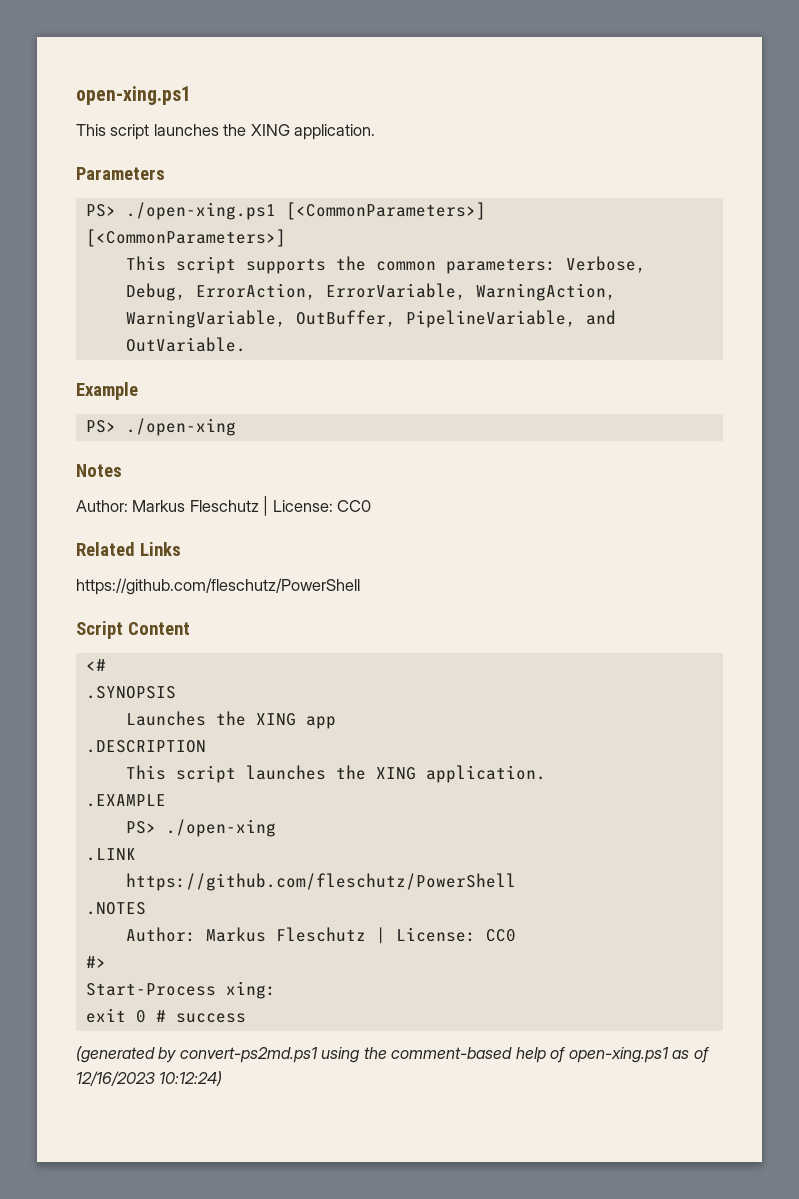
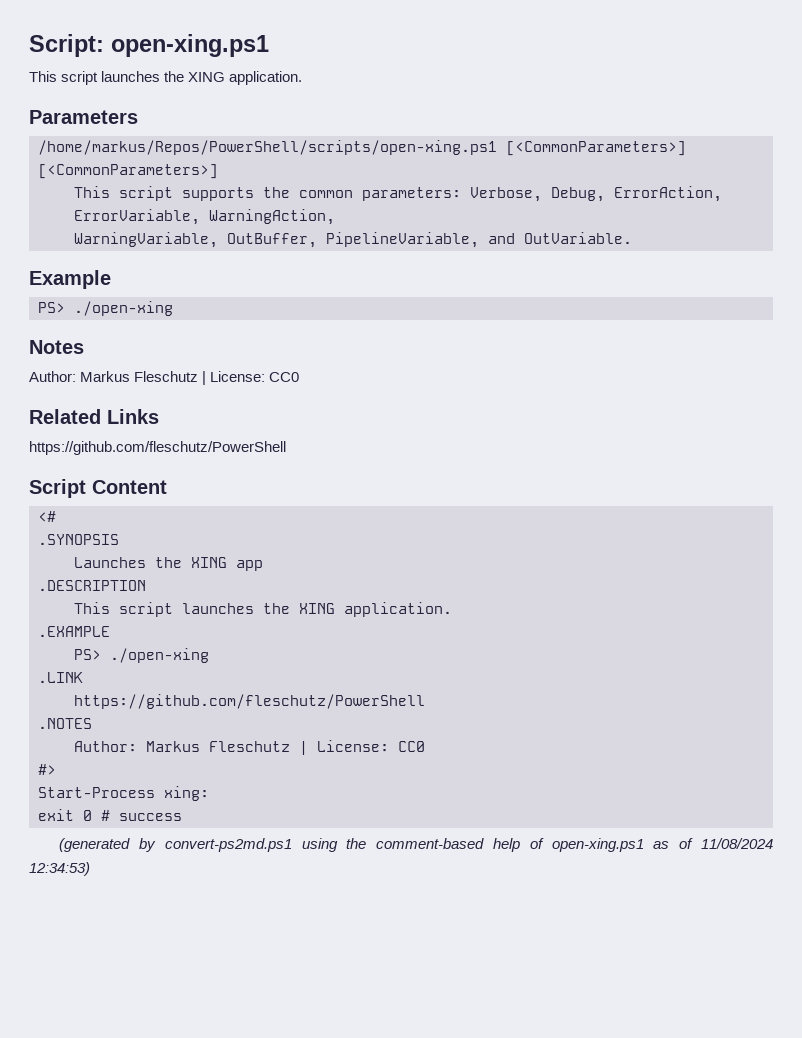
(76, 95) none -> [29,34,104,57] Script:
[85,202,276,220] PS> ./open-xing.ps1 -> [38,140,497,155] /home/markus/Repos/PowerShell/scripts/open-xing.ps1
[76,1071,223,1086] 12/16/2023 10:12:24) -> [701,838,774,849] [29,862,90,876] 11/08/2024 12:34:53)

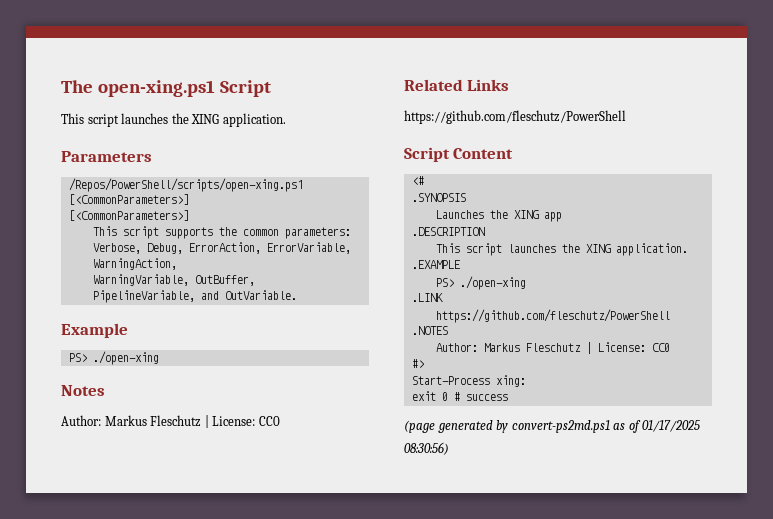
[29,34,269,57] Script: open-xing.ps1 -> [61,80,271,97] The open-xing.ps1 Script
[38,140,497,155] /home/markus/Repos/PowerShell/scripts/open-xing.ps1 -> [68,178,303,192] /Repos/PowerShell/scripts/open-xing.ps1
[59,838,774,852] [29,862,90,876] (generated by convert-ps2md.ps1 using the comment-based help of open-xing.ps1 as of 11/08/2024 12:34:53) -> [404,420,701,433] [404,442,449,455] (page generated by convert-ps2md.ps1 as of 01/17/2025 08:30:56)

